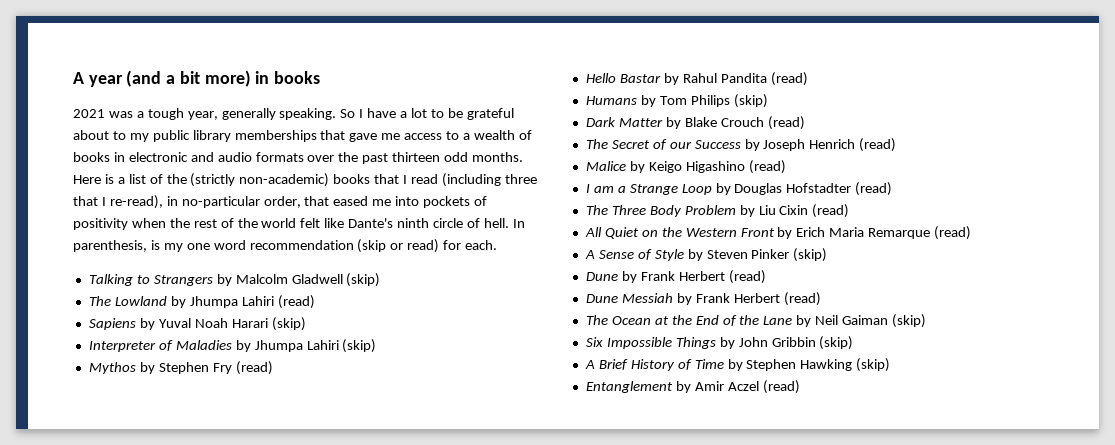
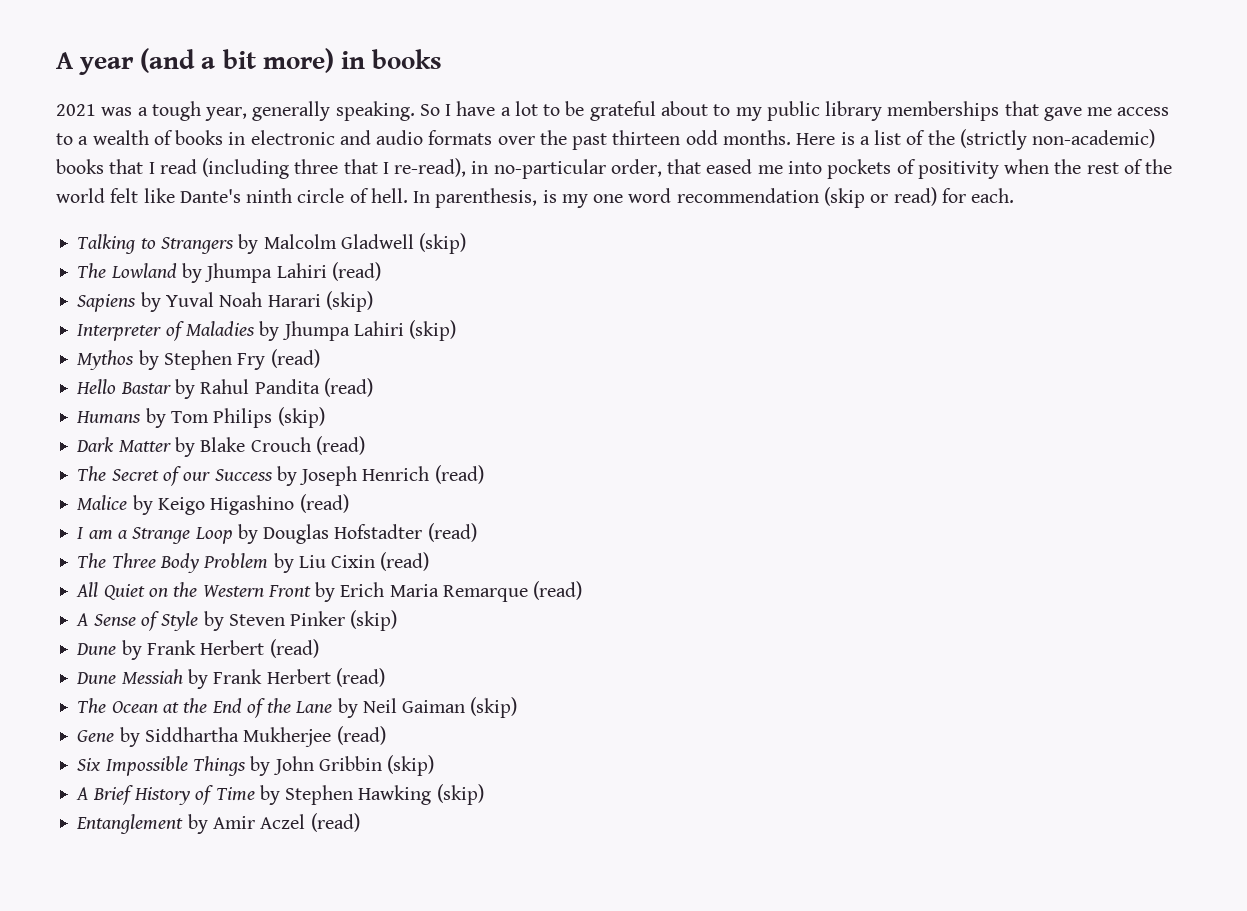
(927, 321) none -> [77,726,386,747] // Gene by Siddhartha Mukherjee (read)

